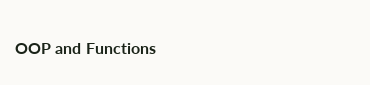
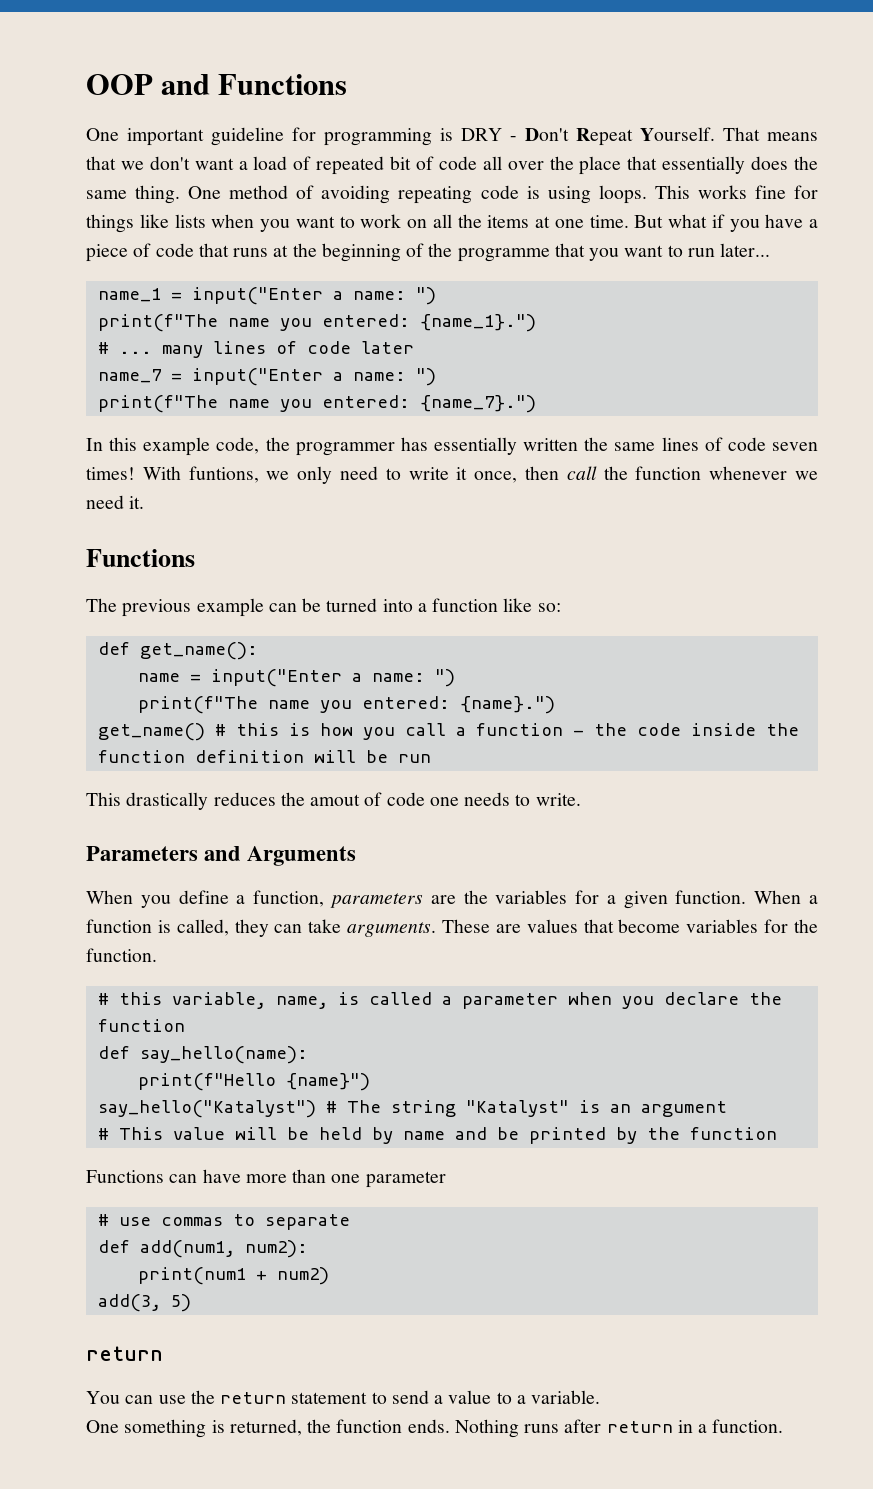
(156, 48) none -> [86,127,818,146] [86,156,819,175] [86,185,818,204] [86,214,818,233] [86,243,771,262] [97,287,436,305] [97,314,536,332] [97,341,414,358] [97,368,436,386] [97,395,536,413] [86,437,818,456] [86,466,818,484] [86,495,145,509] [86,549,195,567] [86,598,561,617] [97,642,258,660] [137,669,455,687] [137,696,555,714] [97,723,799,741] [97,750,431,763] [86,792,581,810] [86,846,357,866] [86,890,819,909] [86,919,818,937] [86,948,157,962] [97,992,782,1009] [97,1019,185,1032] [97,1046,308,1064] [137,1073,370,1091] [97,1100,727,1118] [97,1127,777,1144] [86,1169,446,1188] [97,1214,350,1230] [97,1240,308,1258] [137,1267,329,1285] [97,1294,191,1312] [86,1346,163,1361] [86,1390,601,1404] [86,1419,784,1438] // One important guideline for programming is DRY - Don't Repeat Yourself. That means that we don't want a load of repeated bit of code all over the place that essentially does the same thing. One method of avoiding repeating code is using loops. This works fine for things like lists when you want to work on all the items at one time. But what if you have a piece of code that runs at the beginning of the programme that you want to run later... // name_1 = input("Enter a name: ") // print(f"The name you entered: {name_1}.") // # ... many lines of code later // name_7 = input("Enter a name: ") // print(f"The name you entered: {name_7}.") // In this example code, the programmer has essentially written the same lines of code seven times! With funtions, we only need to write it once, then call the function whenever we need it. // Functions // The previous example can be turned into a function like so: // def get_name(): // name = input("Enter a name: ") // print(f"The name you entered: {name}.") // get_name() # this is how you call a function - the code inside the function definition will be run // This drastically reduces the amout of code one needs to write. // Parameters and Arguments // When you define a function, parameters are the variables for a given function. When a function is called, they can take arguments. These are values that become variables for the function. // # this variable, name, is called a parameter when you declare the function // def say_hello(name): // print(f"Hello {name}") // say_hello("Katalyst") # The string "Katalyst" is an argument // # This value will be held by name and be printed by the function // Functions can have more than one parameter // # use commas to separate // def add(num1, num2): // print(num1 + num2) // add(3, 5) // return // You can use the return statement to send a value to a variable. // One something is returned, the function ends. Nothing runs after return in a function.

